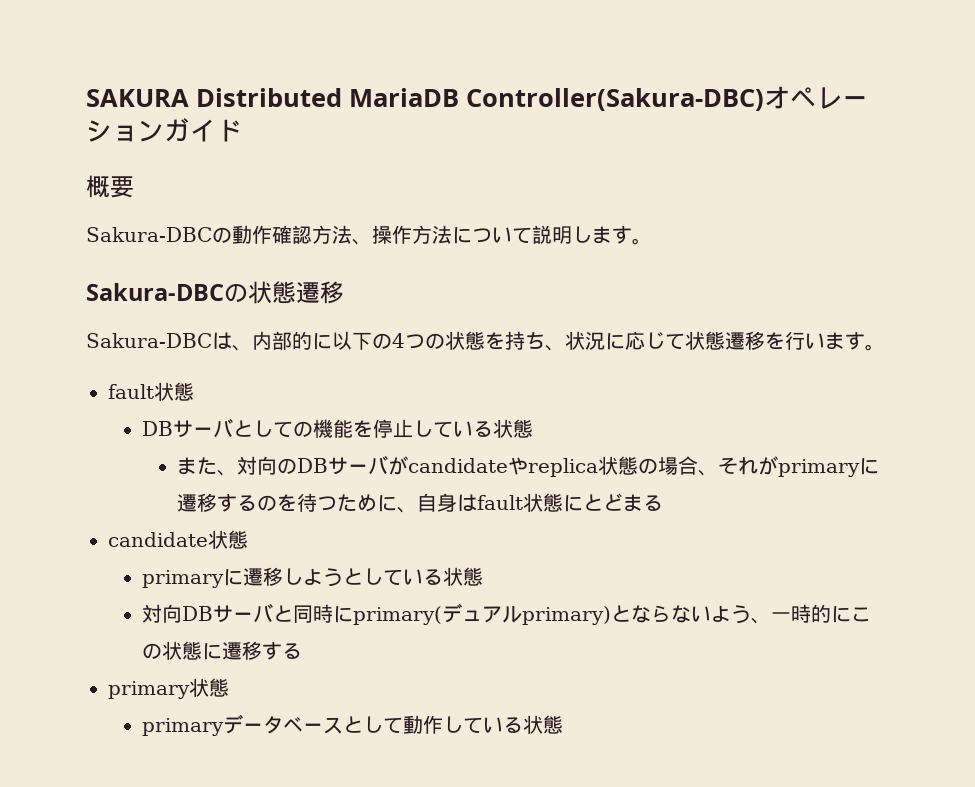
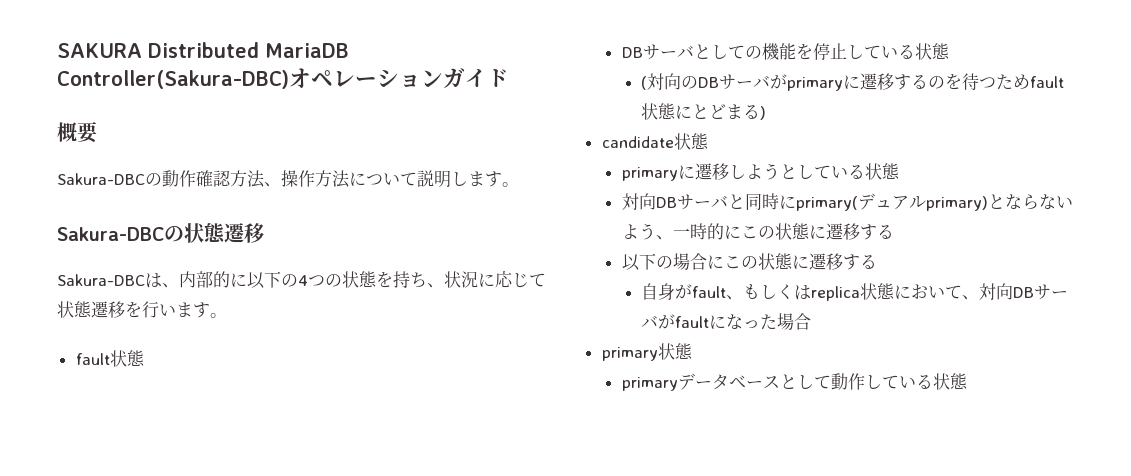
[176,457,237,476] また、 -> [641,76,648,90] (
[407,456,778,477] candidateやreplica状態の場合、それが -> (788, 81) none
[376,493,477,513] に、自身は -> (1031, 81) none
(663, 503) none -> [760,106,767,120] )
(303, 651) none -> [621,253,877,271] [641,283,1069,301] [641,313,812,330] // 以下の場合にこの状態に遷移する // 自身がfault、もしくはreplica状態において、対向DBサーバがfaultになった場合

